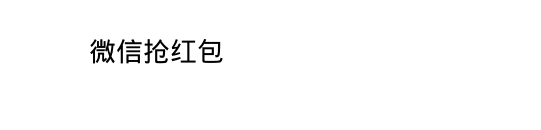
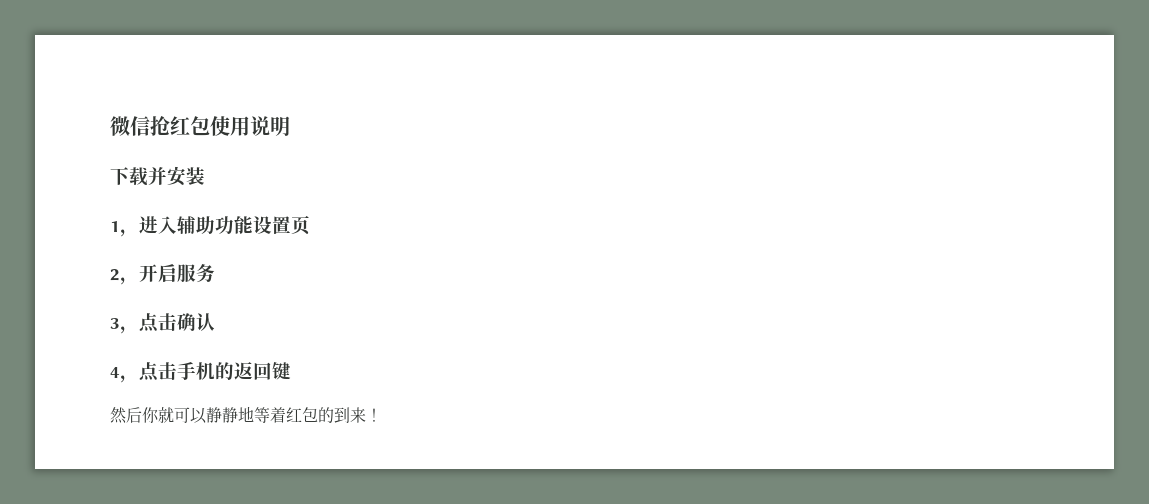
(224, 50) none -> [210,116,290,136] [110,166,205,186] [110,215,310,237] [110,264,215,285] [110,313,215,334] [110,362,291,383] [110,406,382,424] 使用说明 // 下载并安装 // 1，进入辅助功能设置页 // 2，开启服务 // 3，点击确认 // 4，点击手机的返回键 // 然后你就可以静静地等着红包的到来！

